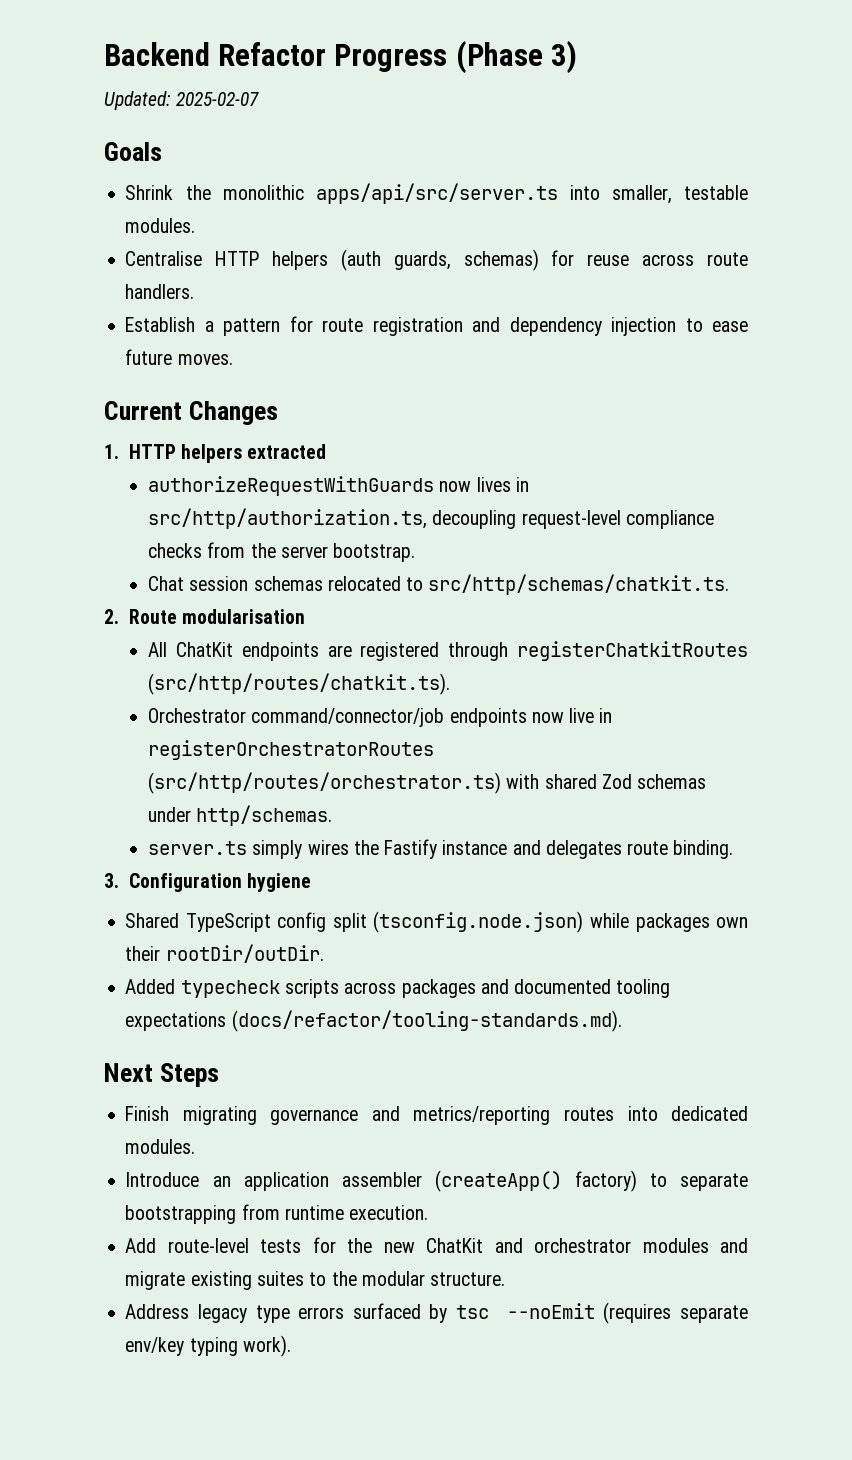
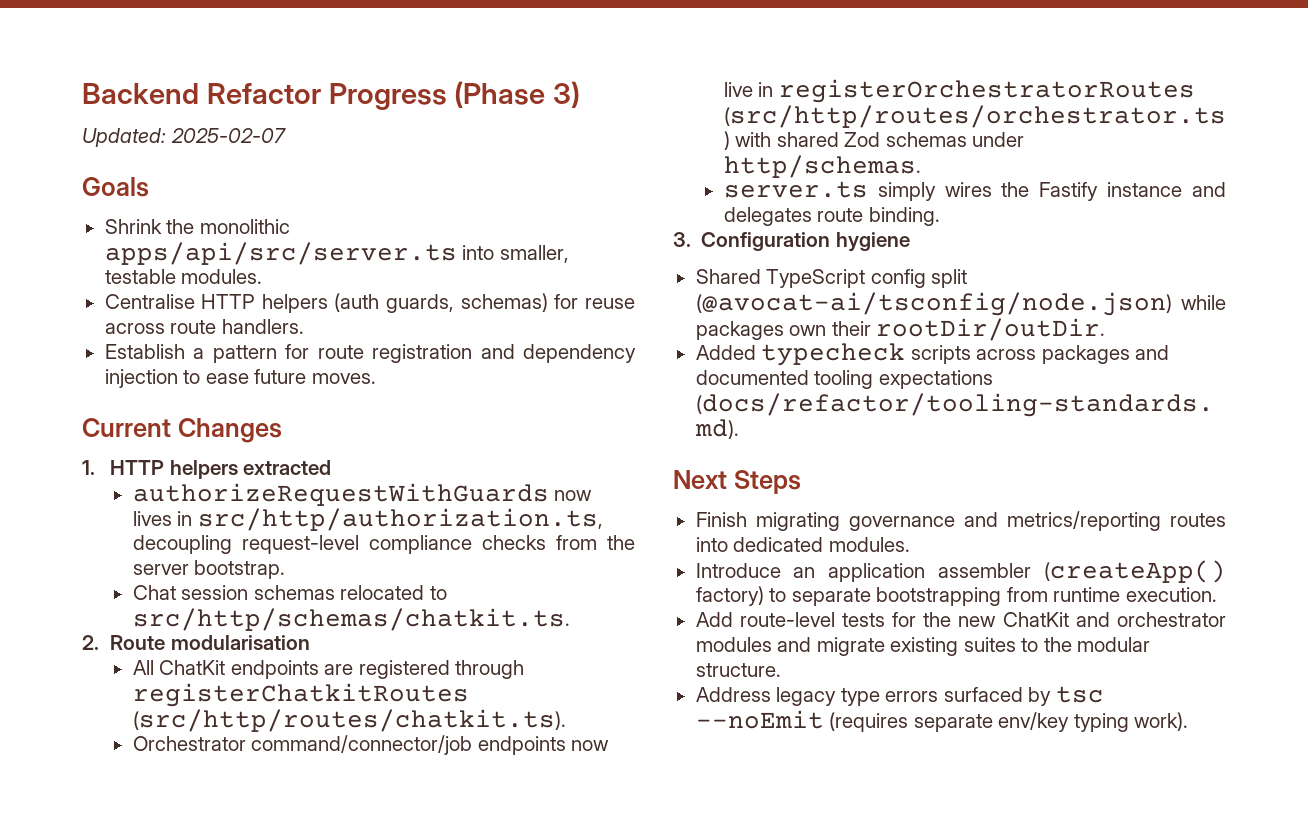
[373,911,584,933] (tsconfig.node.json) -> [695,292,1172,316] (@avocat-ai/tsconfig/node.json)

